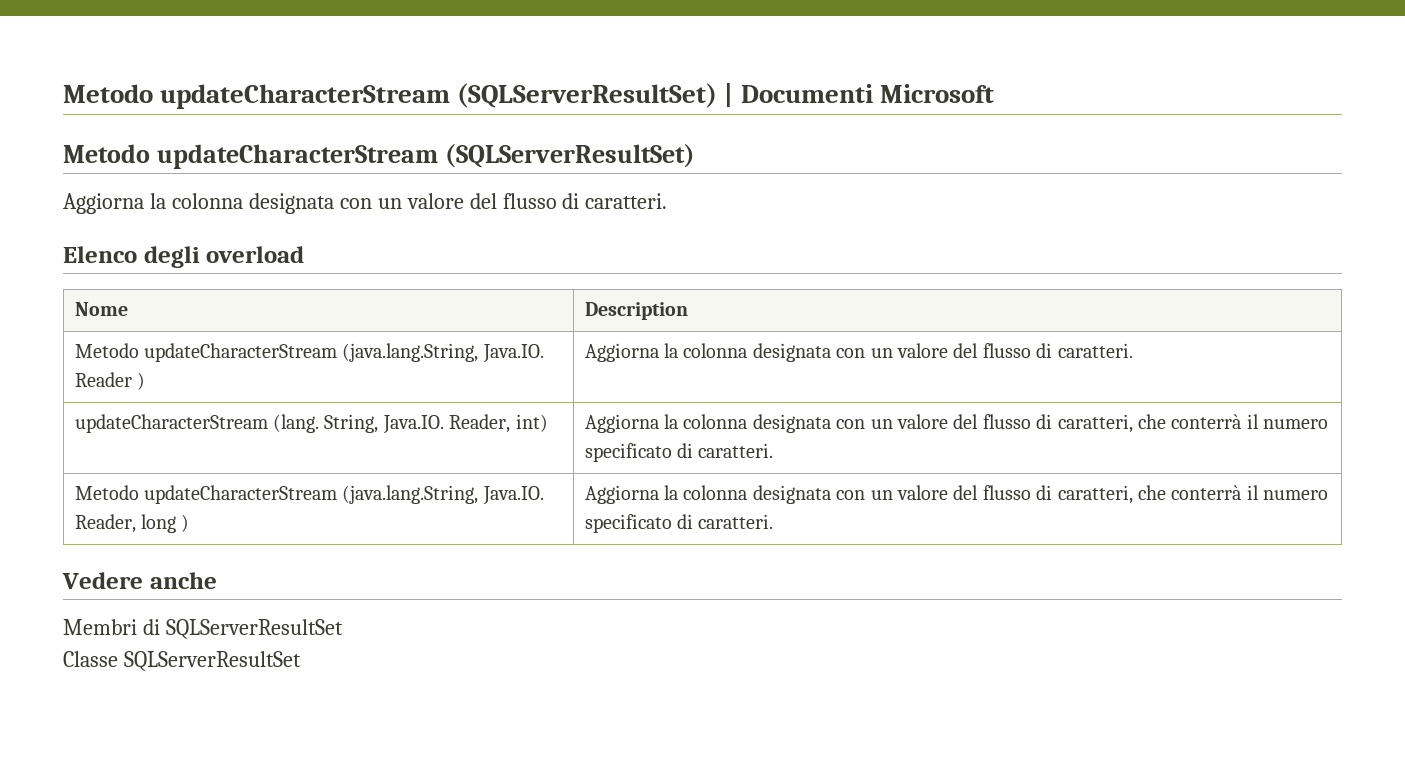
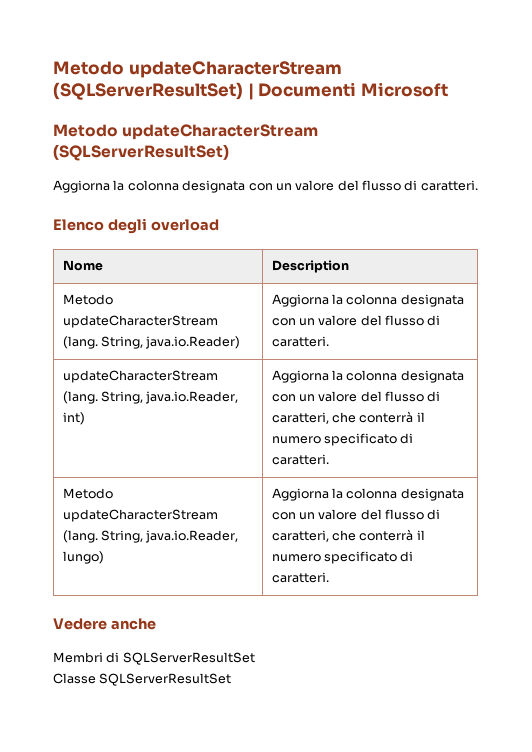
[342,343,544,363] [74,372,146,390] (java.lang.String, Java.IO. Reader ) -> [62,336,241,349] (lang. String, java.io.Reader)
[382,414,511,434] Java.IO. Reader, -> [145,391,239,404] java.io.Reader,
[342,485,544,505] [74,514,190,533] (java.lang.String, Java.IO. Reader, long ) -> [62,530,239,543] [62,551,104,564] (lang. String, java.io.Reader, lungo)

